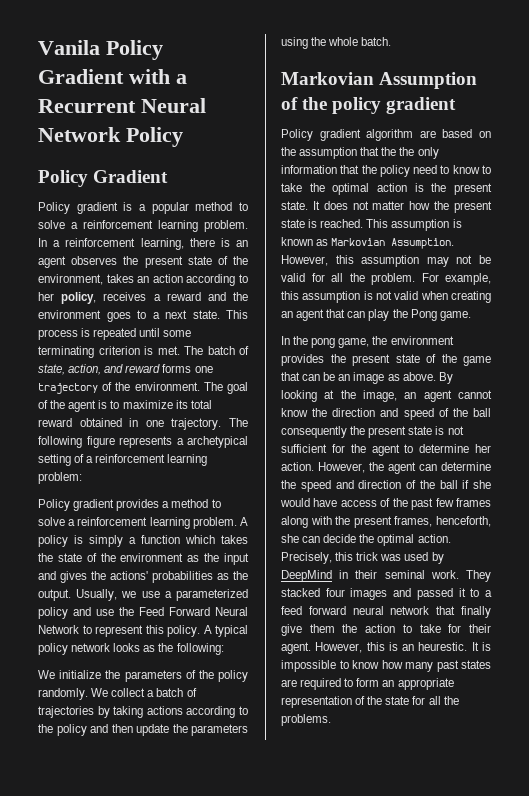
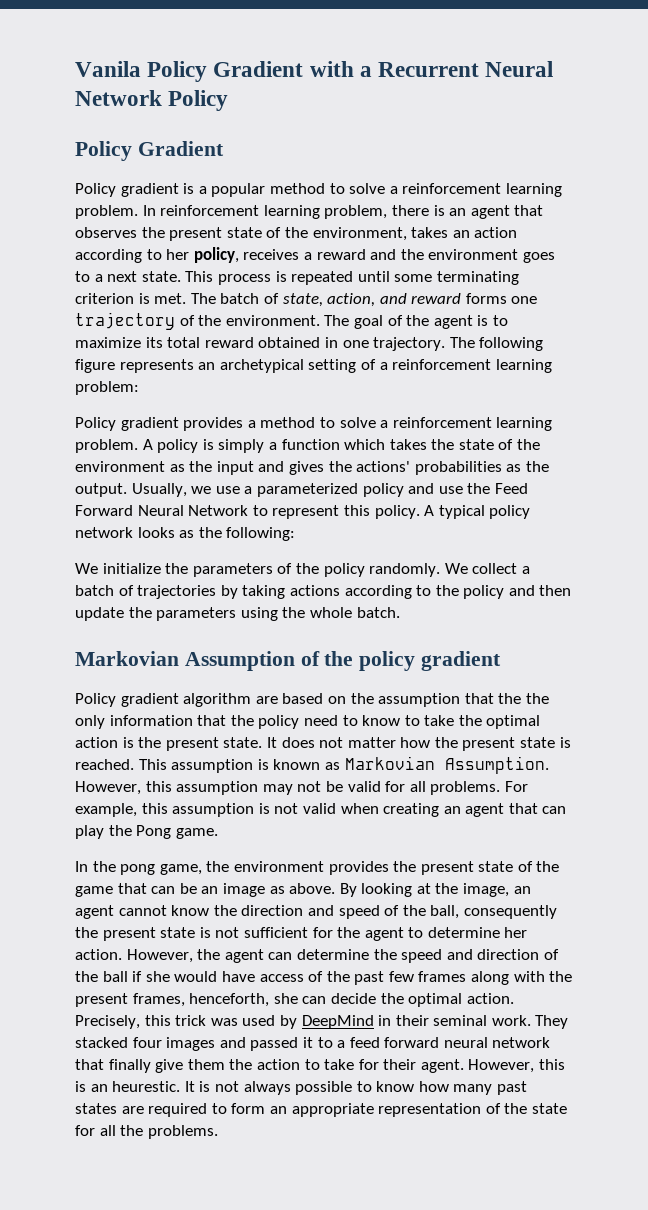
[53,238,184,250] a reinforcement learning, -> [160,205,388,219] reinforcement learning problem,
(66, 262) none -> [514,205,544,216] that
[176,438,184,445] a -> [198,362,216,370] an
[349,273,415,285] the problem. -> [430,781,501,795] problems.
[473,408,491,417] ball -> [430,905,460,919] ball,
[281,660,336,672] impossible -> [214,1081,353,1095] not always possible

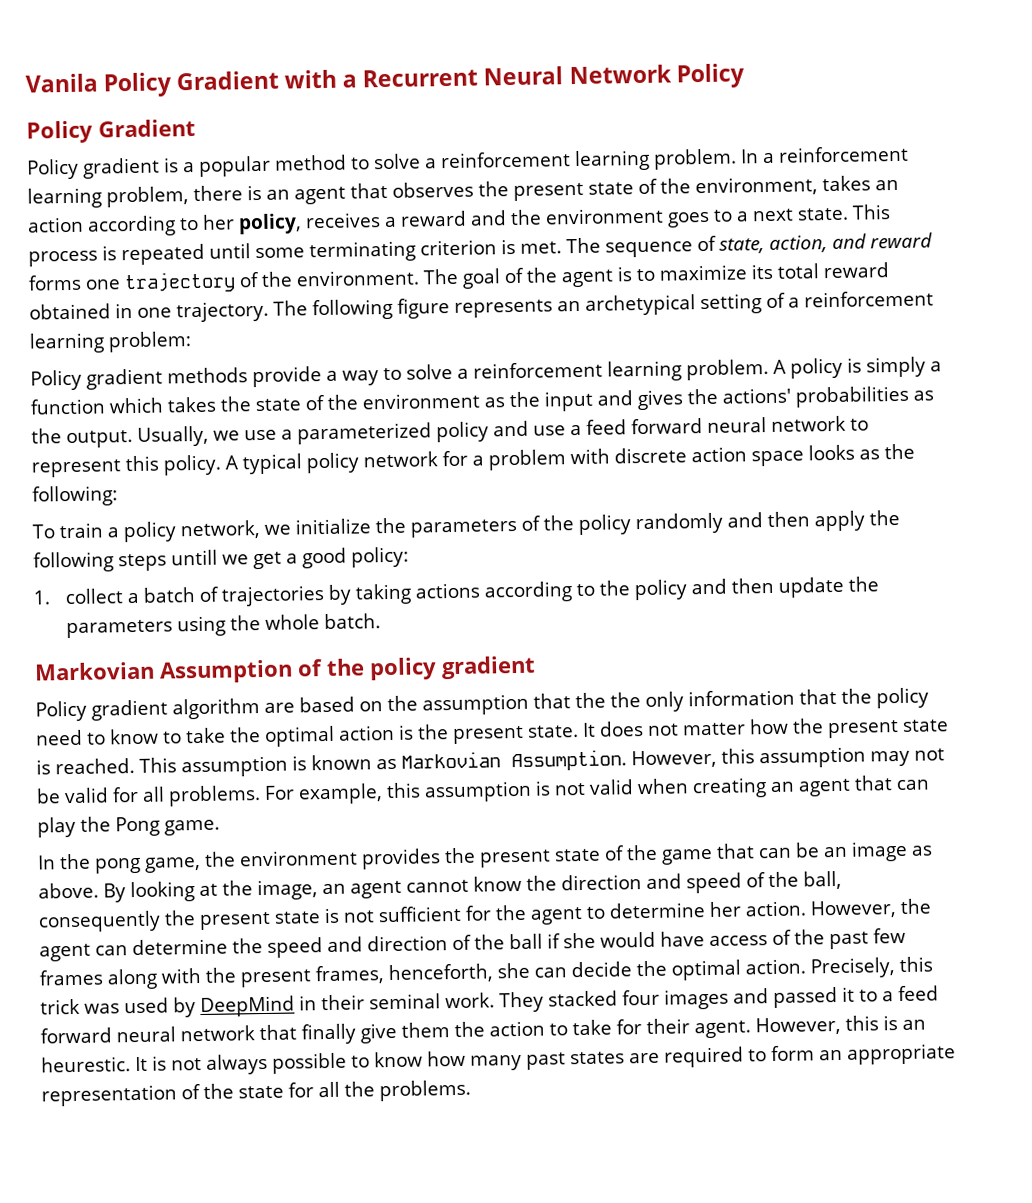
(156, 210) none -> [762,152,775,164] a
[220,293,260,304] batch -> [605,241,693,258] sequence
[183,417,316,431] provides a method -> [167,366,379,388] methods provide a way
[467,483,528,494] [75,505,249,516] the Feed Forward Neural Network -> [569,415,846,436] a feed forward neural network
[137,527,296,541] [75,563,98,574] looks as the following: // We -> [441,443,915,471] [32,485,118,507] [32,520,291,543] for a problem with discrete action space looks as the following: // To train a policy network, we
[369,563,468,577] randomly. We -> [634,509,900,535] [33,546,409,573] [33,590,50,605] randomly and then apply the following steps untill we get a good policy: // 1.

